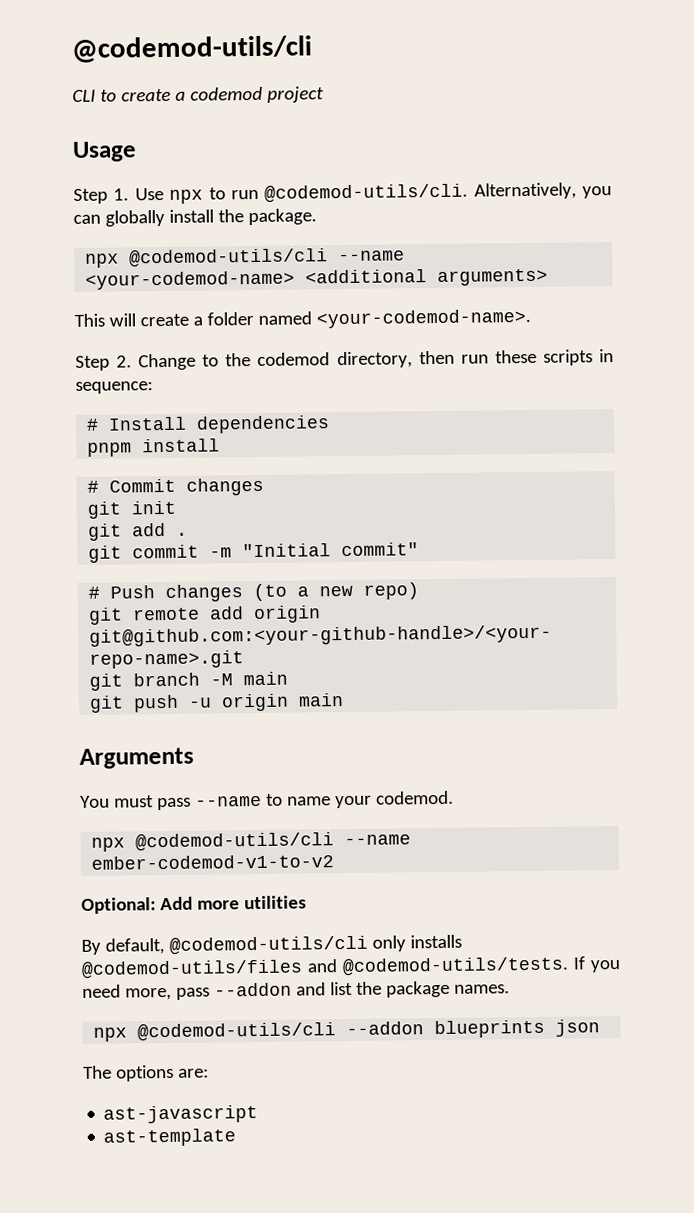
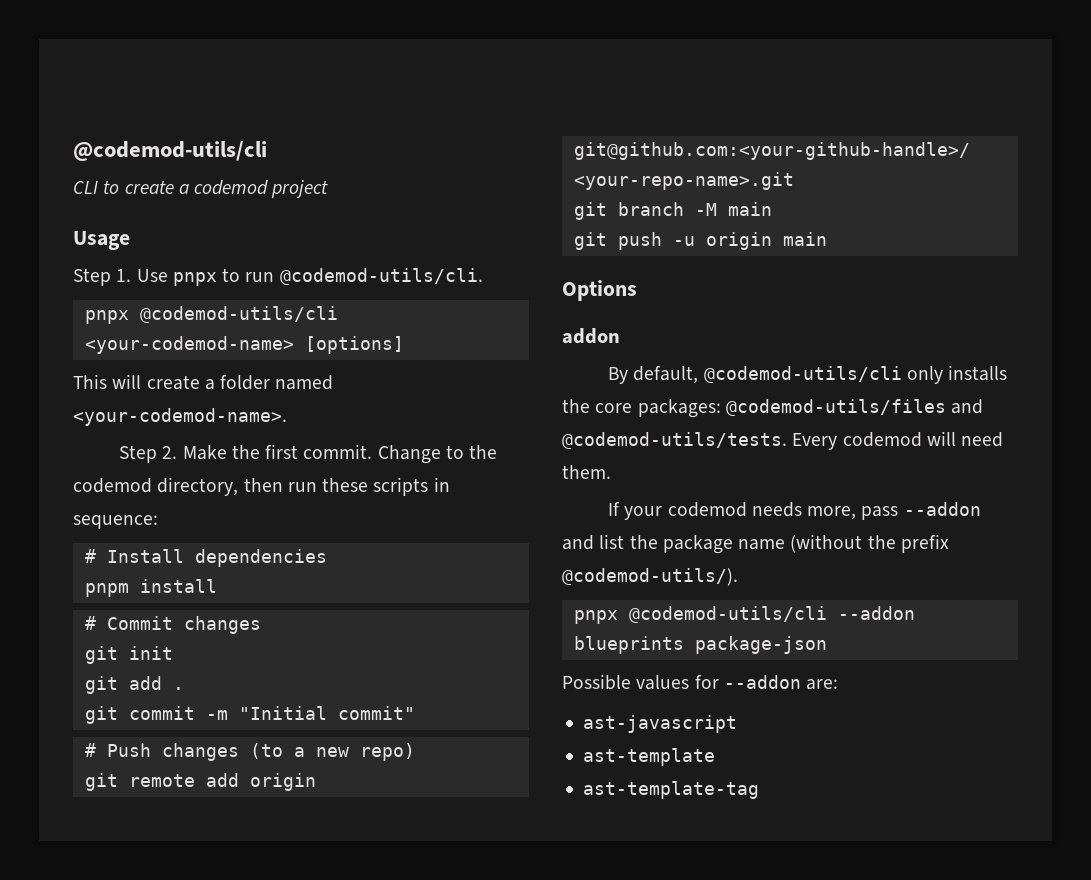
[169,189,204,204] npx -> [172,272,217,286] pnpx
[473,182,612,200] [73,208,317,227] [85,248,406,268] [85,268,549,290] Alternatively, you can globally install the package. // npx @codemod-utils/cli --name <your-codemod-name> <additional arguments> -> [84,306,338,324] [84,336,404,354] // pnpx @codemod-utils/cli <your-codemod-name> [options]
(133, 361) none -> [182,444,373,460] Make the first commit.
[79,747,194,769] [80,790,454,811] [91,832,412,852] [91,854,335,870] [81,895,307,914] Arguments // You must pass --name to name your codemod. // npx @codemod-utils/cli --name ember-codemod-v1-to-v2 // Optional: Add more utilities -> [562,280,637,301] [562,328,620,344] Options // addon
[81,956,621,979] [82,984,121,998] @codemod-utils/files and @codemod-utils/tests. If you need -> [562,399,984,418] [562,431,1004,450] [562,465,611,479] [608,502,802,520] the core packages: @codemod-utils/files and @codemod-utils/tests. Every codemod will need them. // If your codemod needs
[453,984,510,994] [93,1019,601,1042] [83,1064,174,1082] names. // npx @codemod-utils/cli --addon blueprints json // The options -> [738,534,949,553] [562,568,738,586] [573,606,915,624] [573,636,827,654] [562,674,801,690] name (without the prefix @codemod-utils/). // pnpx @codemod-utils/cli --addon blueprints package-json // Possible values for --addon
(237, 1137) none -> [583,781,760,799] // ast-template-tag

